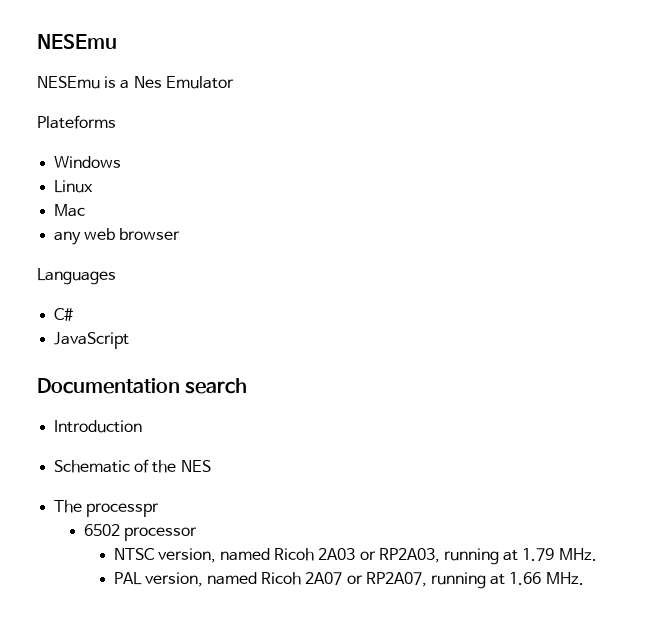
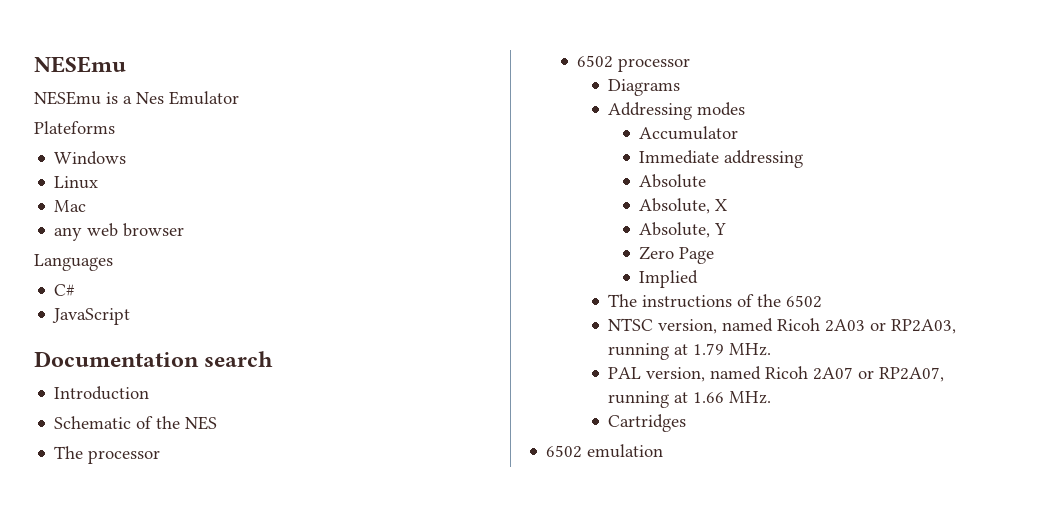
[86,503,160,517] processpr -> [88,450,161,464] processor
(198, 534) none -> [608,79,681,96] [608,102,746,120] [639,126,739,140] [639,150,804,168] [639,174,707,188] [639,198,728,214] [639,222,727,238] [639,246,715,264] [639,270,699,288] [608,294,823,308] // Diagrams // Addressing modes // Accumulator // Immediate addressing // Absolute // Absolute, X // Absolute, Y // Zero Page // Implied // The instructions of the 6502
(584, 578) none -> [608,414,687,432] [546,444,664,458] // Cartridges // 6502 emulation

